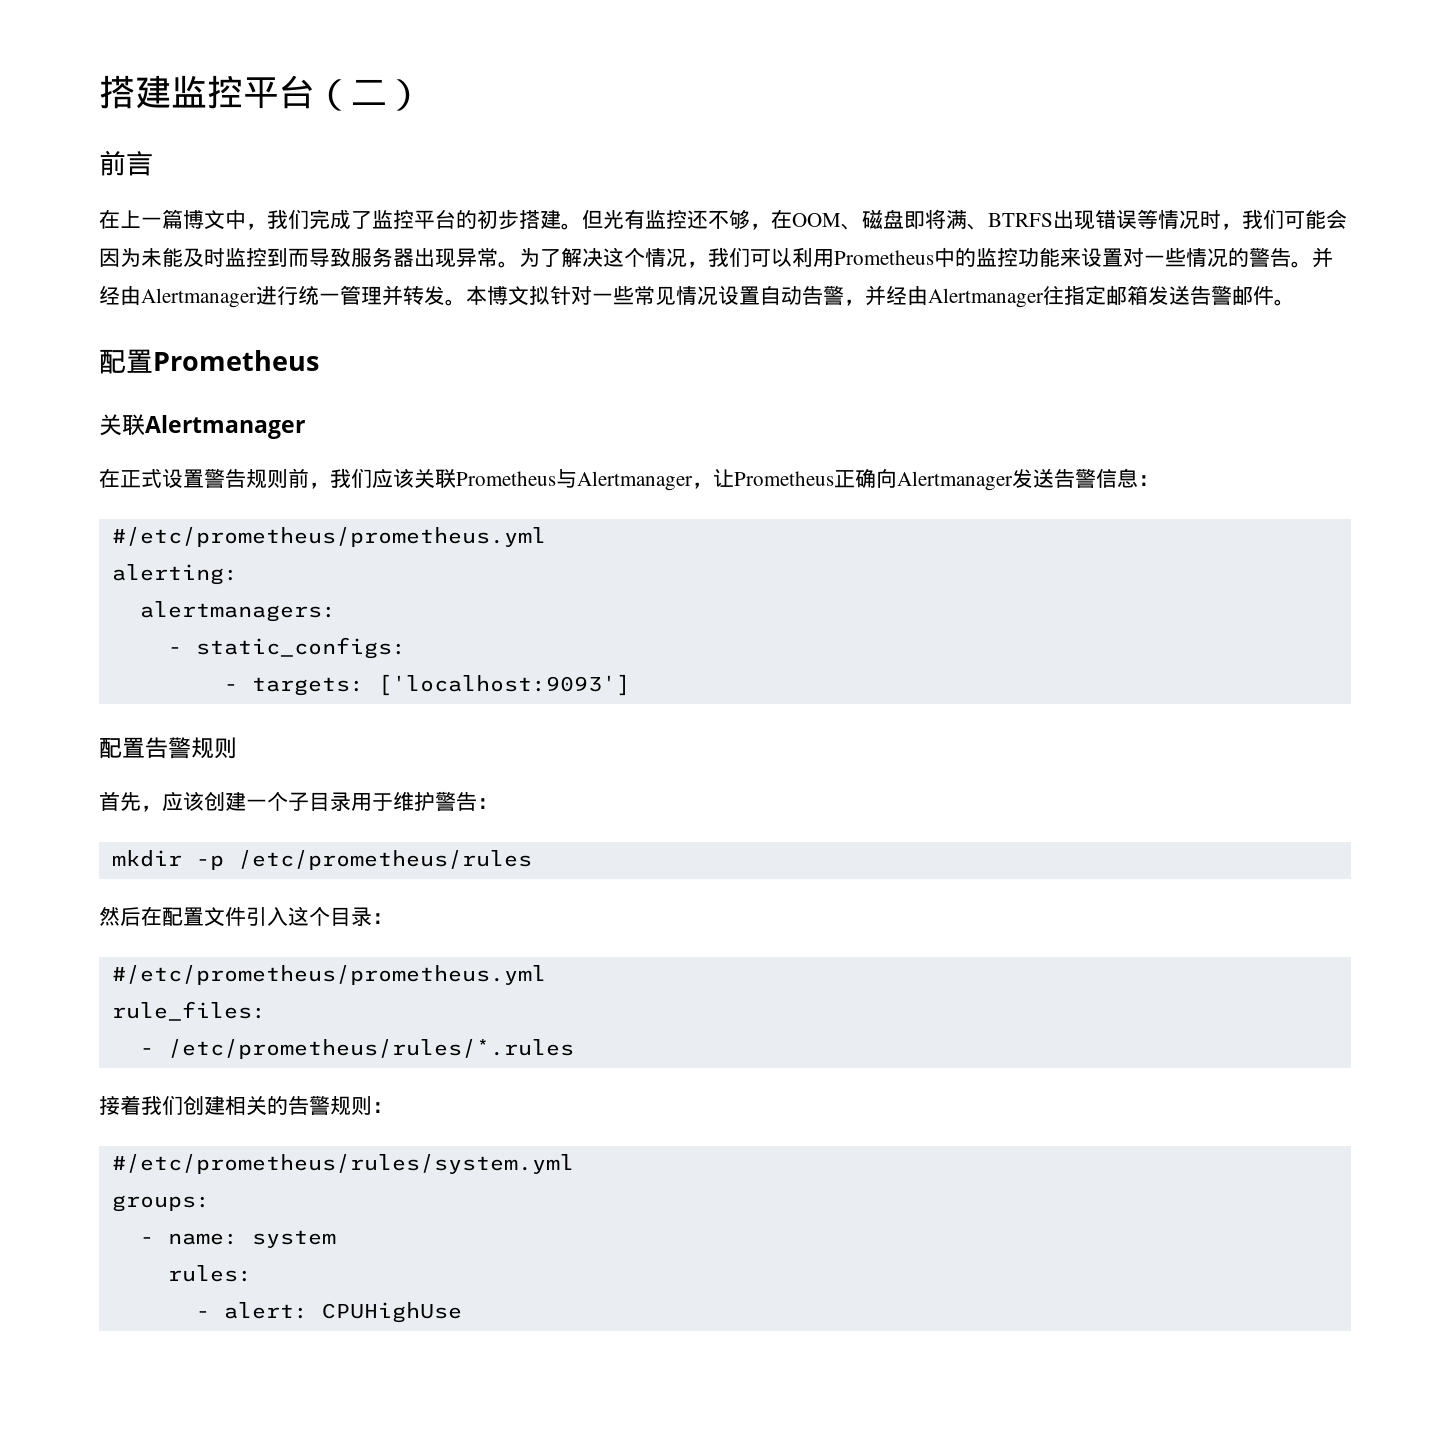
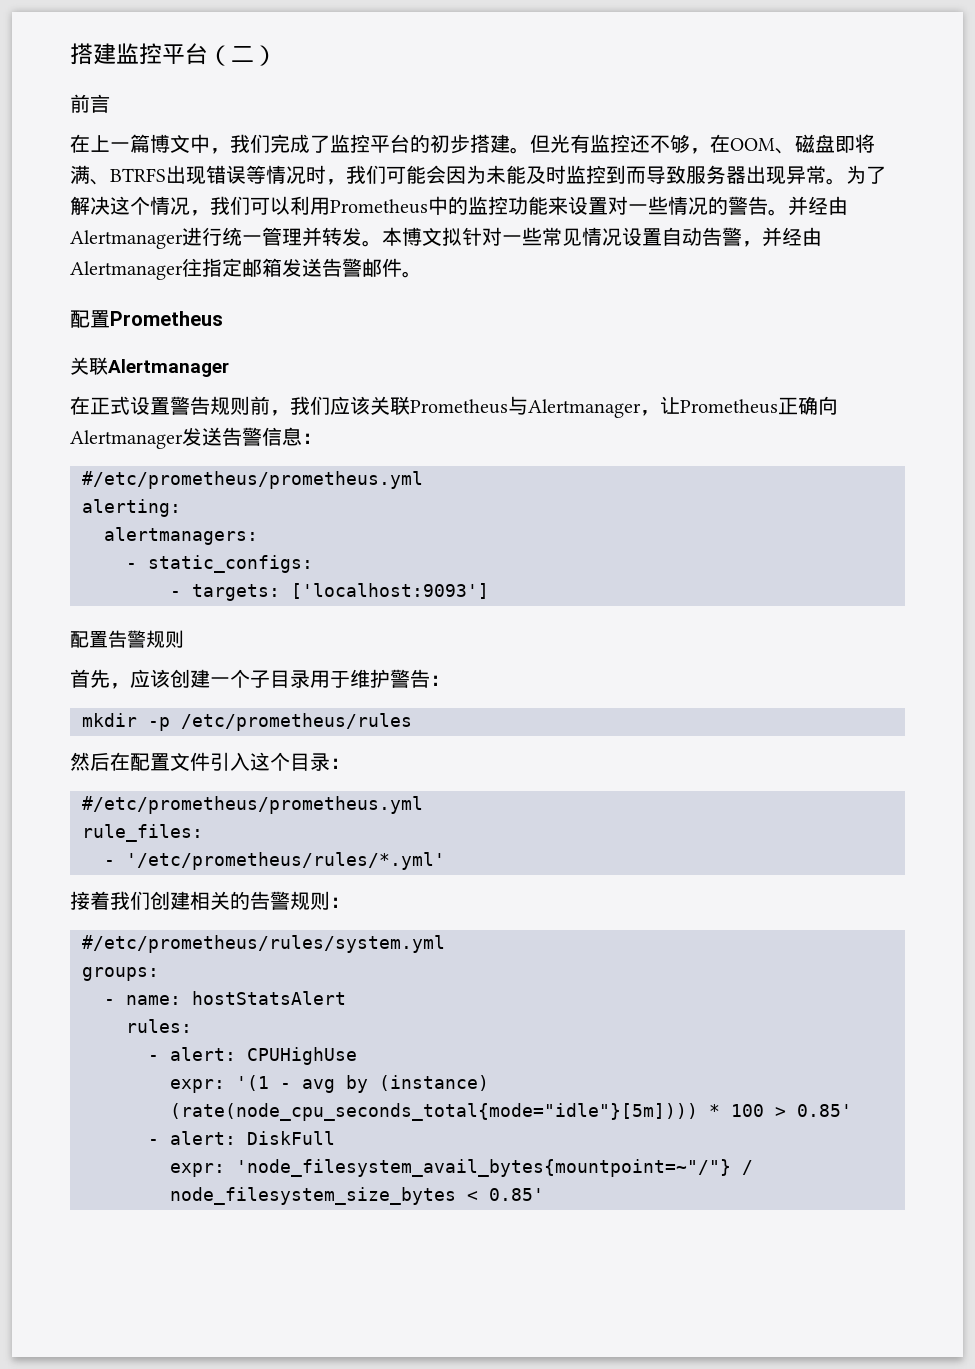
[167,1039,574,1059] /etc/prometheus/rules/*.rules -> [126,852,445,870] '/etc/prometheus/rules/*.yml'
[251,1230,336,1248] system -> [192,991,346,1005] hostStatsAlert
(462, 1312) none -> [170,1075,489,1093] [170,1103,852,1121] [148,1131,335,1145] [170,1159,753,1177] [170,1187,544,1205] // expr: '(1 - avg by (instance) (rate(node_cpu_seconds_total{mode="idle"}[5m]))) * 100 > 0.85' // - alert: DiskFull // expr: 'node_filesystem_avail_bytes{mountpoint=~"/"} / node_filesystem_size_bytes < 0.85'

